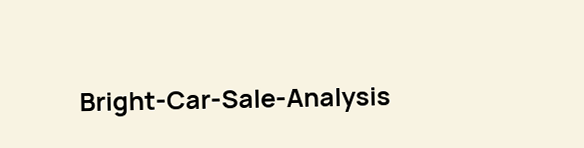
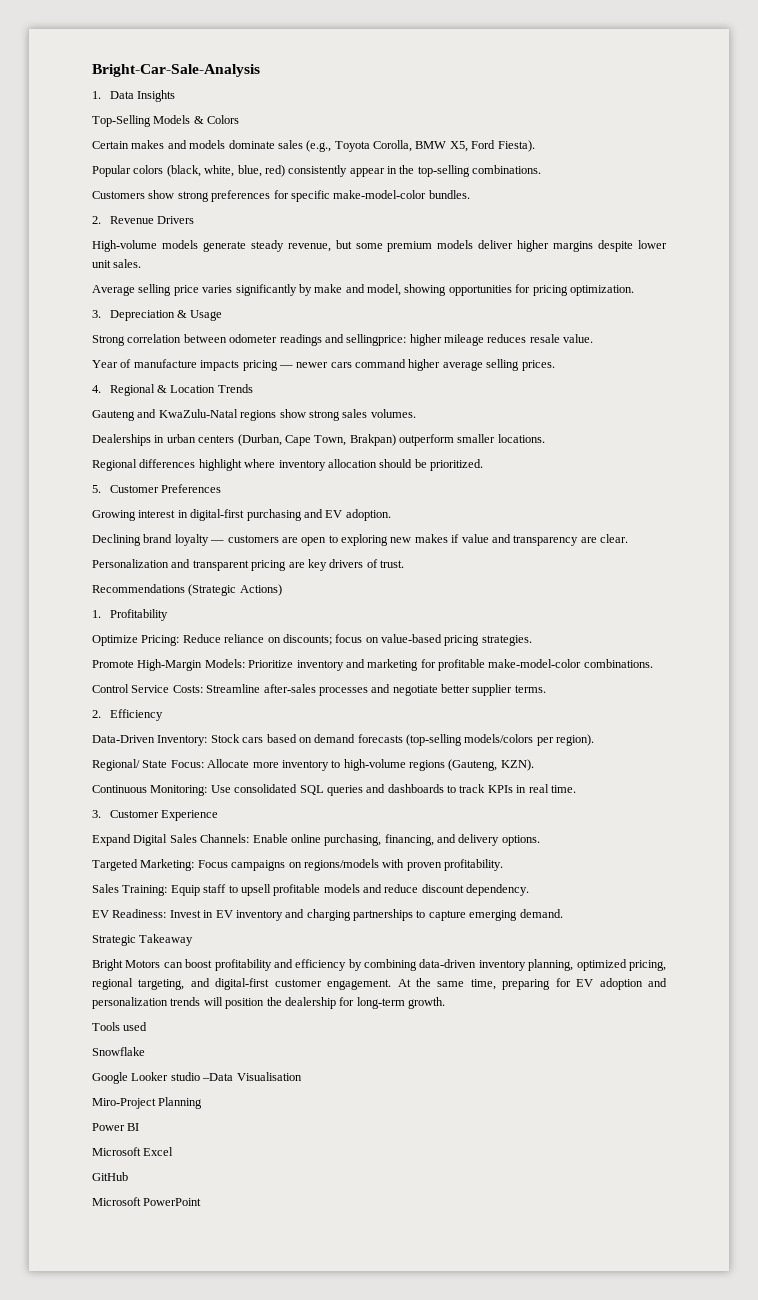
(391, 102) none -> [92,90,175,102] [92,115,240,127] [92,140,535,152] [92,165,542,177] [92,190,470,202] [92,216,194,224] [92,240,667,252] [92,259,142,268] [92,284,634,296] [92,310,223,321] [92,334,594,346] [92,359,555,371] [92,384,253,396] [92,409,416,421] [92,434,545,446] [92,459,483,471] [92,484,221,493] [92,509,391,521] [92,534,628,546] [92,559,404,571] [92,584,282,596] [92,609,168,621] [92,634,532,646] [92,659,653,671] [92,684,546,696] [92,709,163,721] [92,734,595,746] [92,759,534,771] [92,784,576,796] [92,810,218,821] [92,834,540,846] [92,859,503,871] [92,884,530,896] [92,909,563,921] [92,934,194,946] [92,959,666,971] [92,978,668,990] [92,997,445,1009] [92,1022,148,1031] [92,1047,145,1056] [92,1072,302,1084] [92,1097,203,1109] [92,1123,140,1131] [92,1147,174,1156] [92,1172,128,1181] [92,1197,202,1206] // 1. Data Insights // Top-Selling Models & Colors // Certain makes and models dominate sales (e.g., Toyota Corolla, BMW X5, Ford Fiesta). // Popular colors (black, white, blue, red) consistently appear in the top-selling combinations. // Customers show strong preferences for specific make-model-color bundles. // 2. Revenue Drivers // High-volume models generate steady revenue, but some premium models deliver higher margins despite lower unit sales. // Average selling price varies significantly by make and model, showing opportunities for pricing optimization. // 3. Depreciation & Usage // Strong correlation between odometer readings and sellingprice: higher mileage reduces resale value. // Year of manufacture impacts pricing — newer cars command higher average selling prices. // 4. Regional & Location Trends // Gauteng and KwaZulu-Natal regions show strong sales volumes. // Dealerships in urban centers (Durban, Cape Town, Brakpan) outperform smaller locations. // Regional differences highlight where inventory allocation should be prioritized. // 5. Customer Preferences // Growing interest in digital-first purchasing and EV adoption. // Declining brand loyalty — customers are open to exploring new makes if value and transparency are clear. // Personalization and transparent pricing are key drivers of trust. // Recommendations (Strategic Actions) // 1. Profitability // Optimize Pricing: Reduce reliance on discounts; focus on value-based pricing strategies. // Promote High-Margin Models: Prioritize inventory and marketing for profitable make-model-color combinations. // Control Service Costs: Streamline after-sales processes and negotiate better supplier terms. // 2. Efficiency // Data-Driven Inventory: Stock cars based on demand forecasts (top-selling models/colors per region). // Regional/ State Focus: Allocate more inventory to high-volume regions (Gauteng, KZN). // Continuous Monitoring: Use consolidated SQL queries and dashboards to track KPIs in real time. // 3. Customer Experience // Expand Digital Sales Channels: Enable online purchasing, financing, and delivery options. // Targeted Marketing: Focus campaigns on regions/models with proven profitability. // Sales Training: Equip staff to upsell profitable models and reduce discount dependency. // EV Readiness: Invest in EV inventory and charging partnerships to capture emerging demand. // Strategic Takeaway // Bright Motors can boost profitability and efficiency by combining data-driven inventory planning, optimized pricing, regional targeting, and digital-first customer engagement. At the same time, preparing for EV adoption and personalization trends will position the dealership for long-term growth. // Tools used // Snowflake // Google Looker studio –Data Visualisation // Miro-Project Planning // Power BI // Microsoft Excel // GitHub // Microsoft PowerPoint

